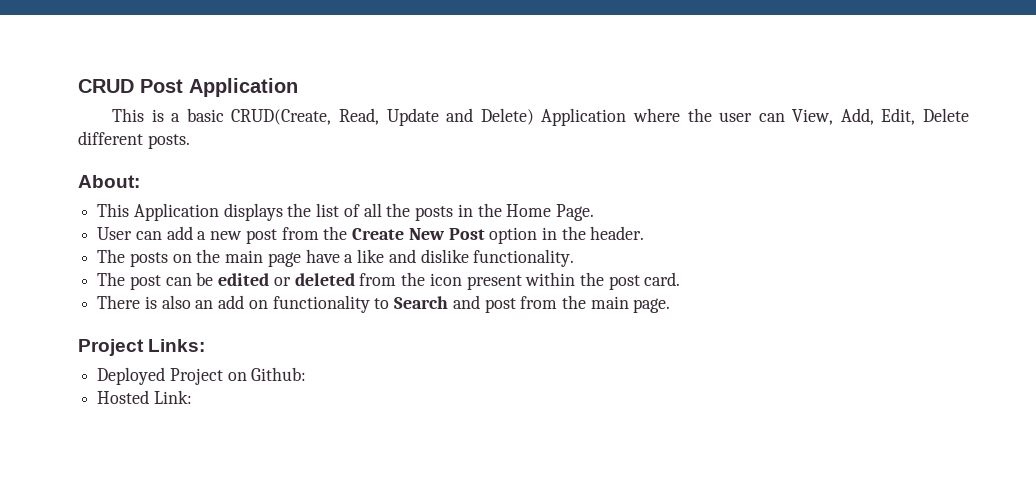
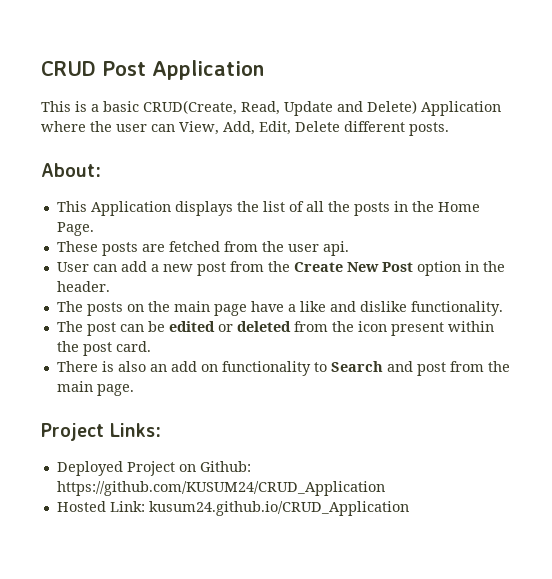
(594, 212) none -> [56,241,349,256] // These posts are fetched from the user api.
(307, 374) none -> [56,481,385,496] https://github.com/KUSUM24/CRUD_Application
(192, 397) none -> [148,501,409,516] kusum24.github.io/CRUD_Application

